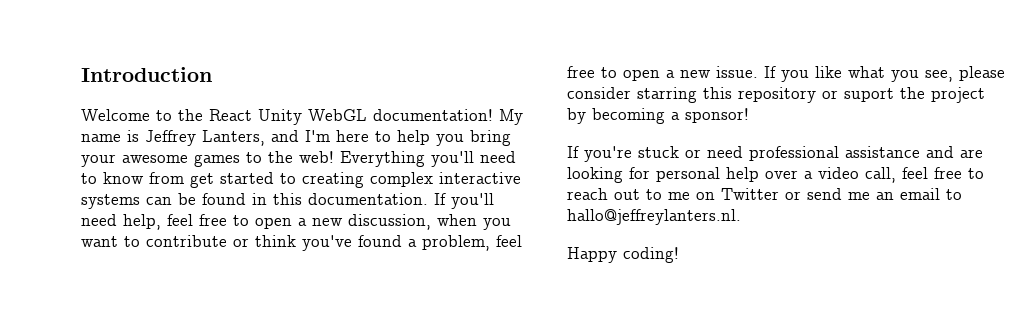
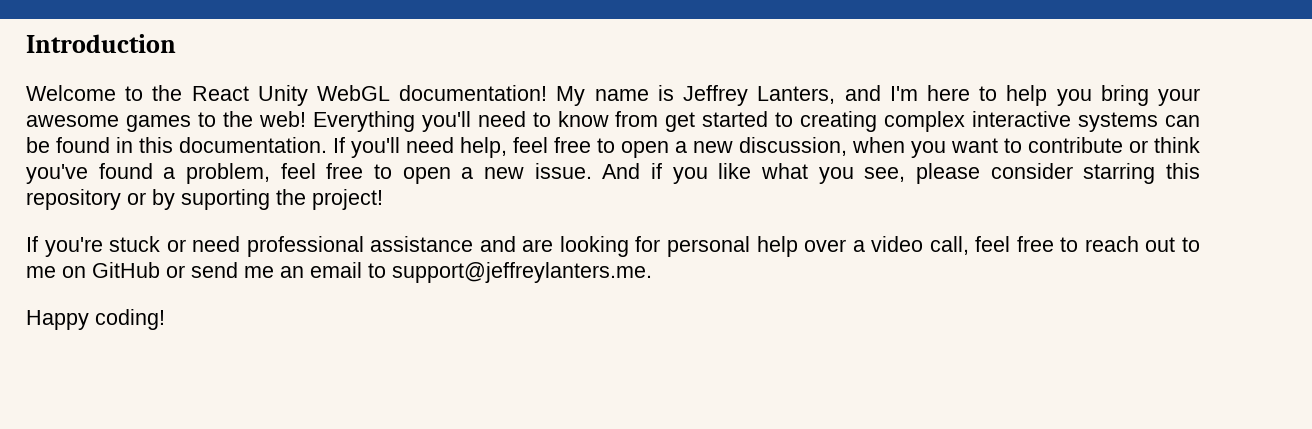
[764,66,776,78] If -> [602,163,662,179] And if
[844,87,985,103] [567,108,749,124] suport the project by becoming a sponsor! -> [152,189,383,210] by suporting the project!
[721,188,779,200] Twitter -> [92,262,160,278] GitHub
[567,209,741,225] hallo@jeffreylanters.nl. -> [392,262,652,283] support@jeffreylanters.me.

